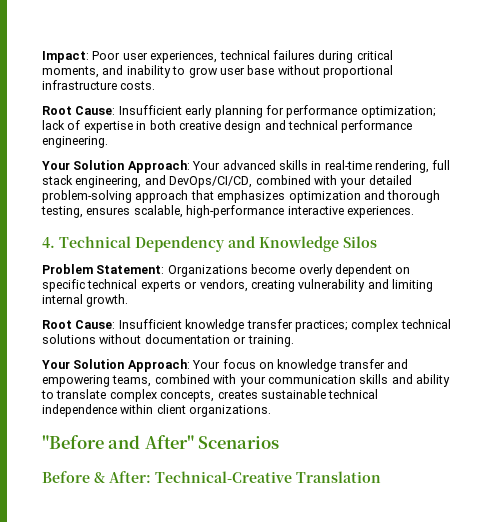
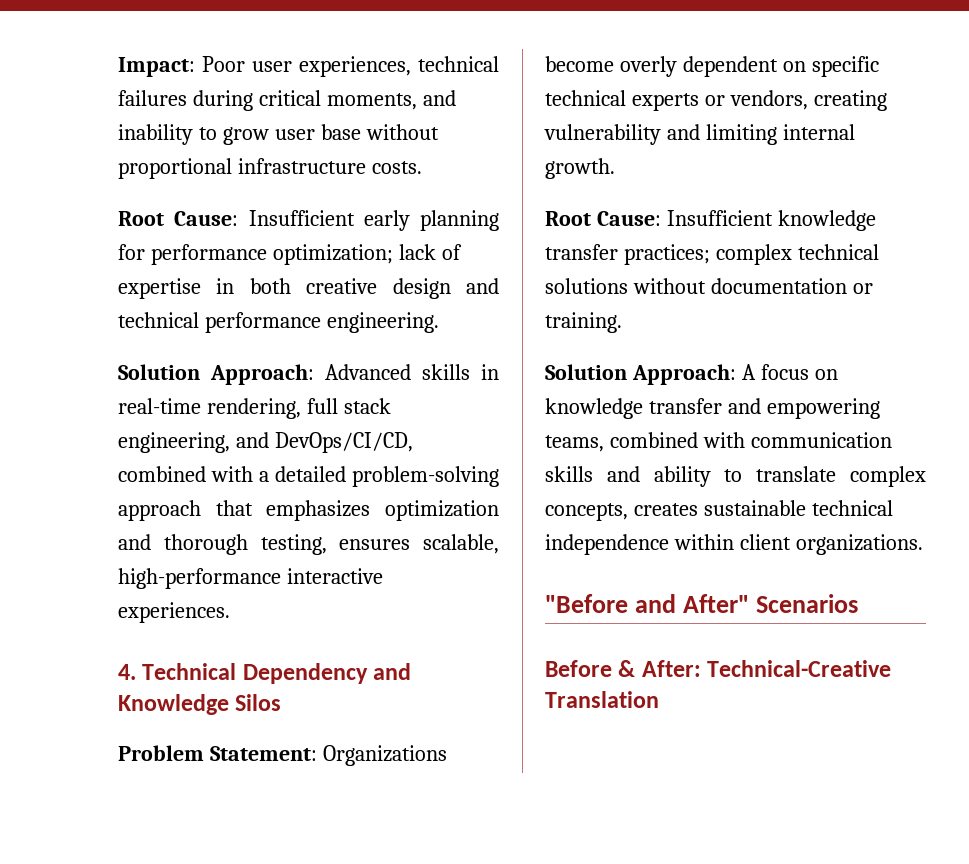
[42,160,276,173] Your Solution Approach: Your advanced -> [118,364,411,385] Solution Approach: Advanced
[340,177,367,188] your -> [259,471,269,482] a
[42,359,221,372] Your Solution Approach: Your -> [545,364,756,385] Solution Approach: A
[239,376,266,387] your -> (745, 440) none

